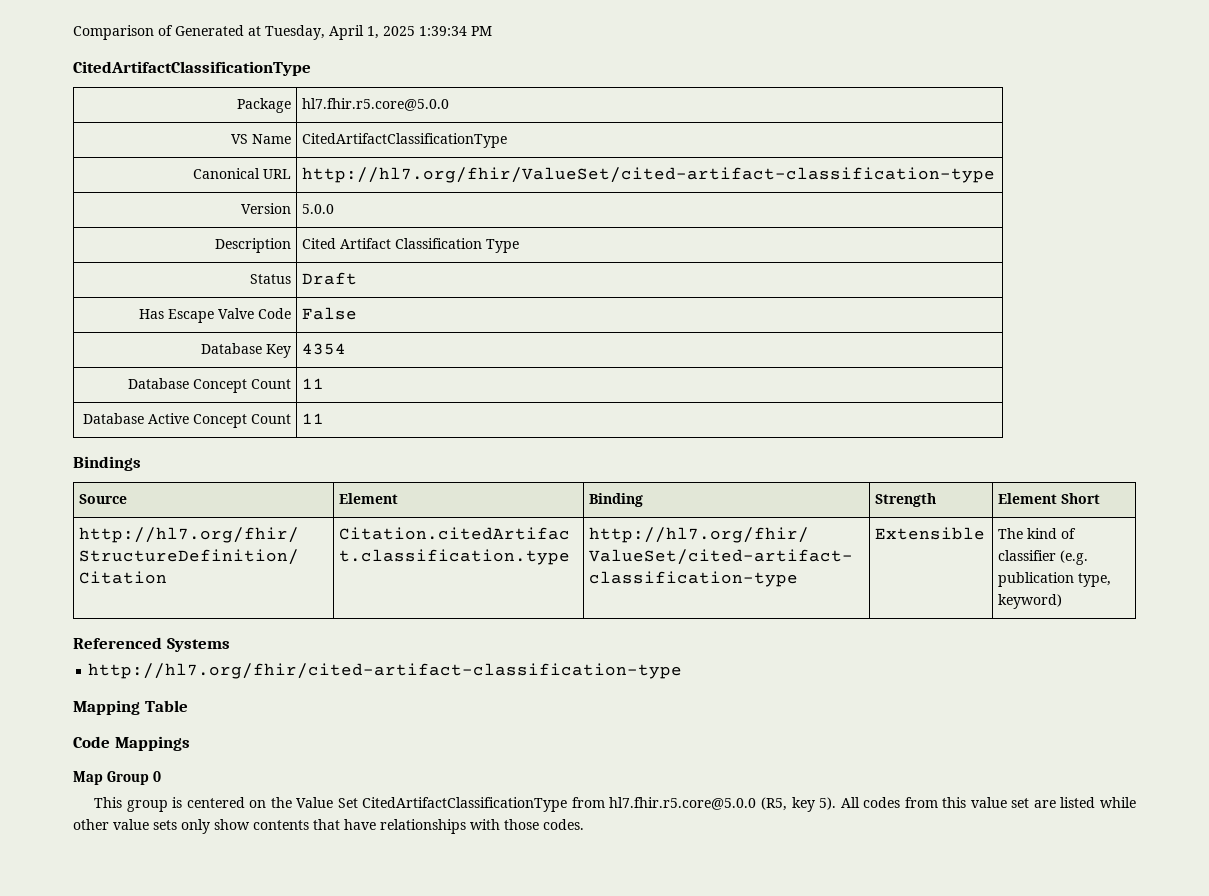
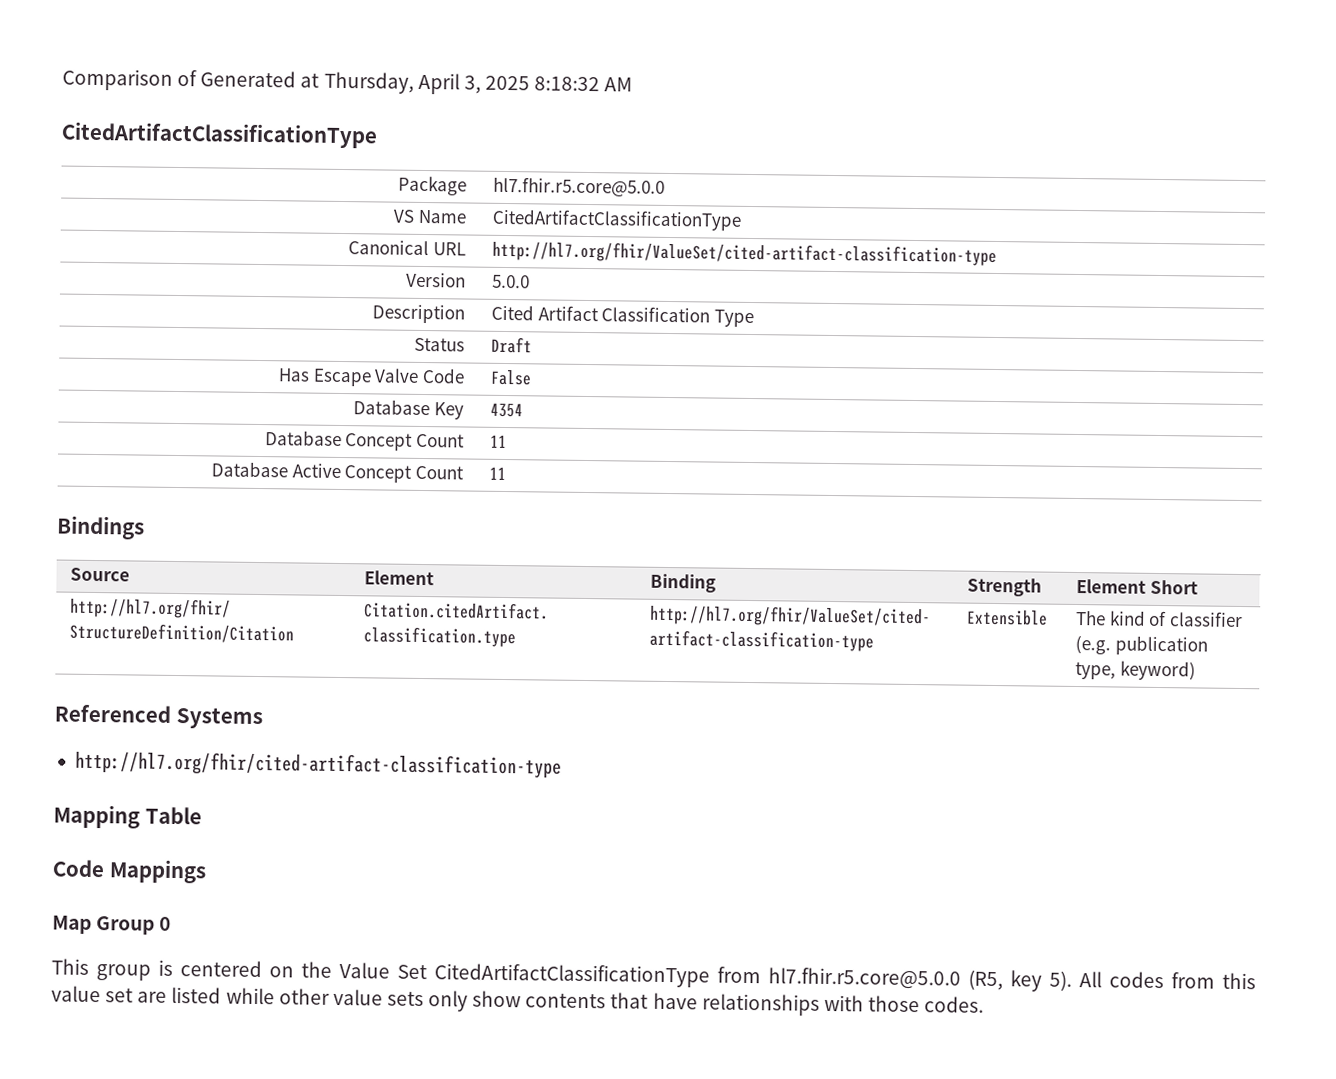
[265,25,492,40] Tuesday, April 1, 2025 1:39:34 PM -> [323,71,633,95] Thursday, April 3, 2025 8:18:32 AM

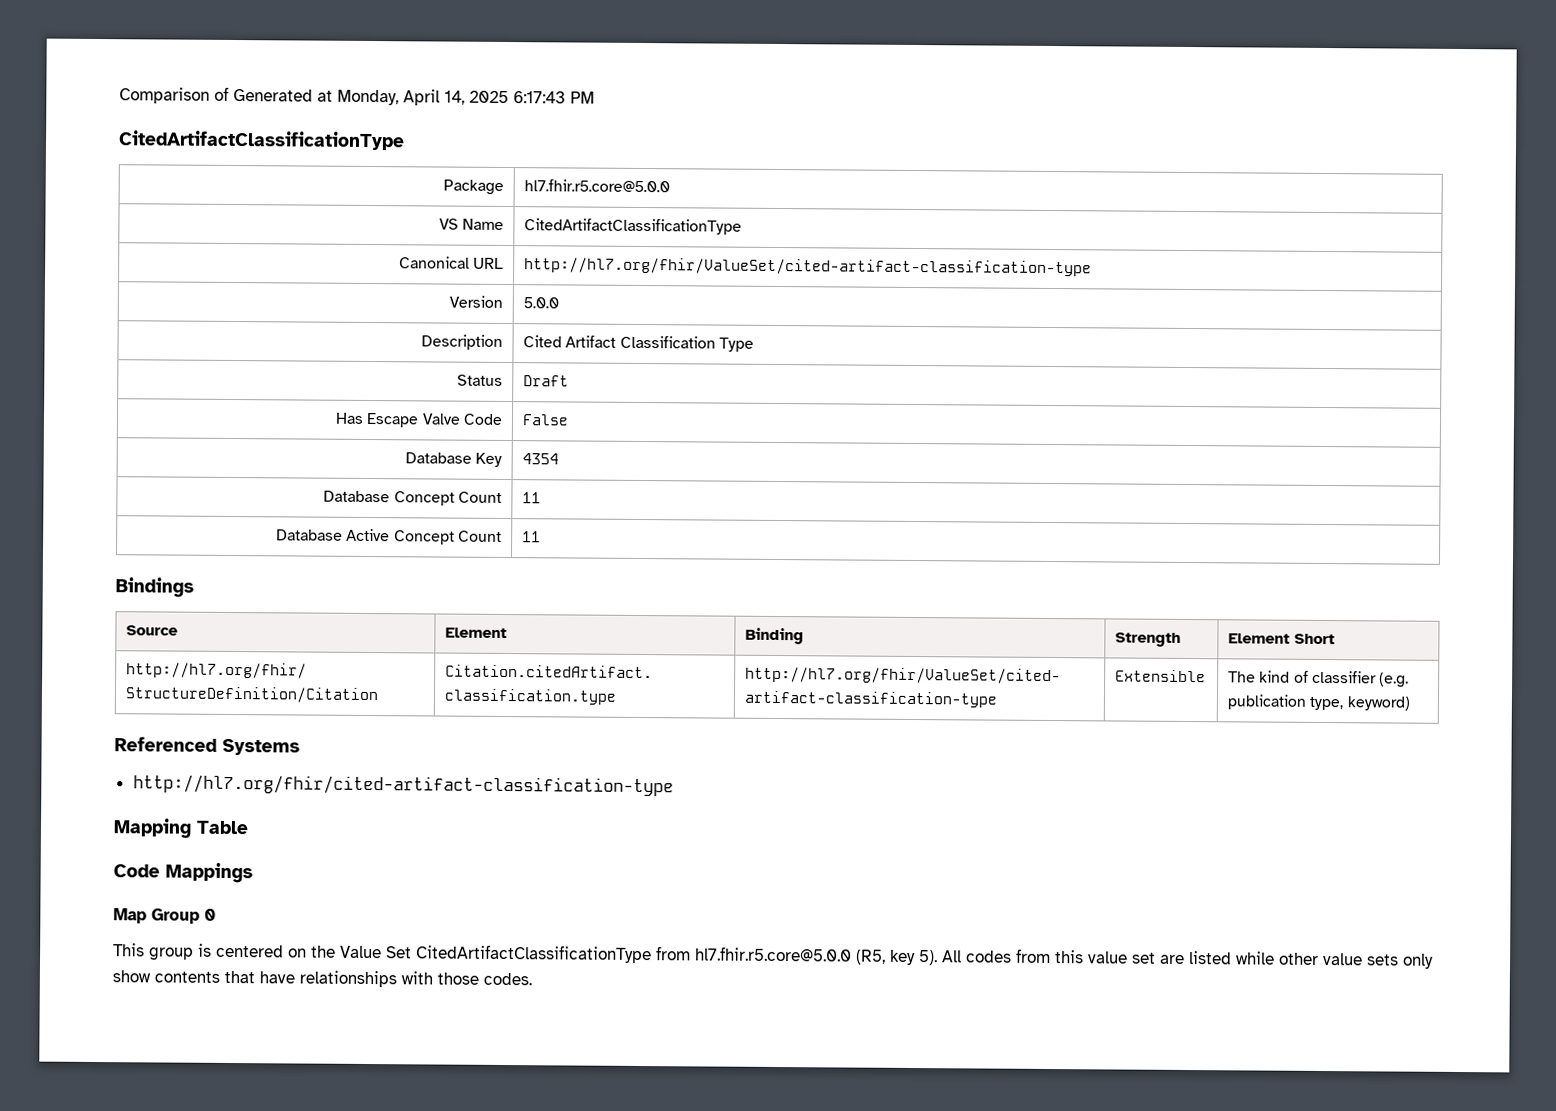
[323,71,633,95] Thursday, April 3, 2025 8:18:32 AM -> [337,89,595,106] Monday, April 14, 2025 6:17:43 PM

